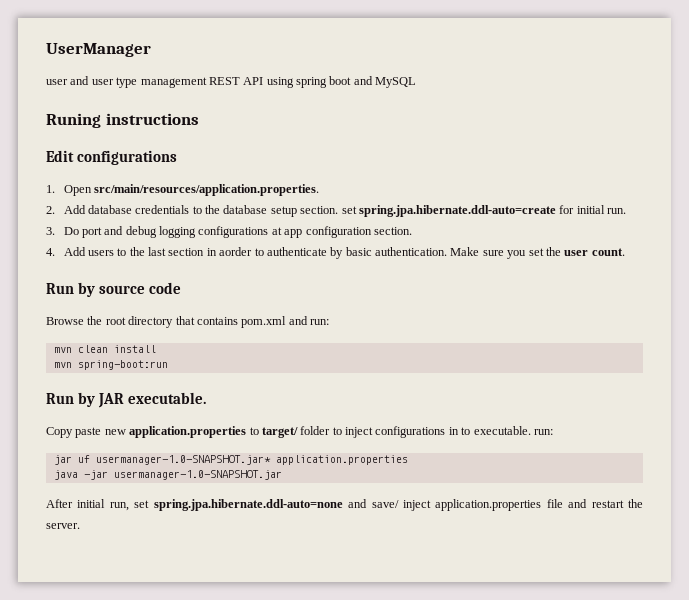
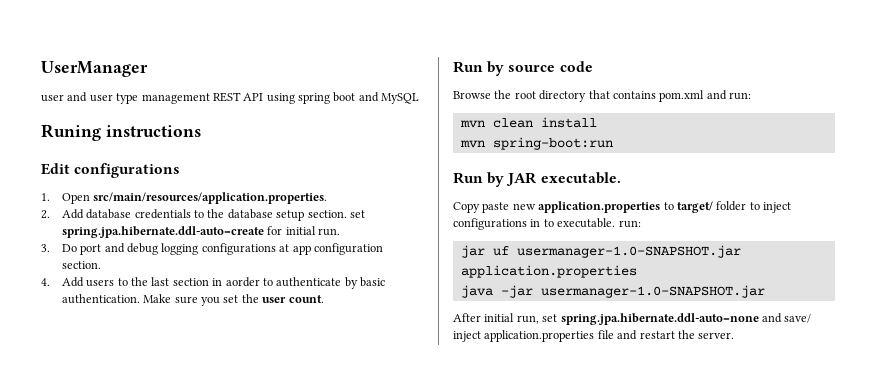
[95,455,271,465] usermanager-1.0-SNAPSHOT.jar* -> [516,245,741,258] usermanager-1.0-SNAPSHOT.jar

